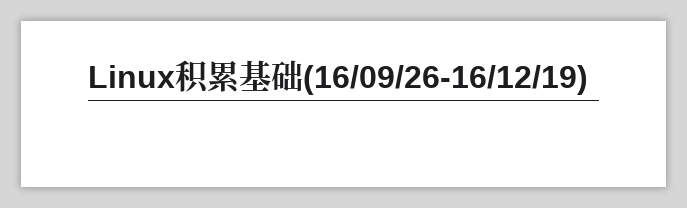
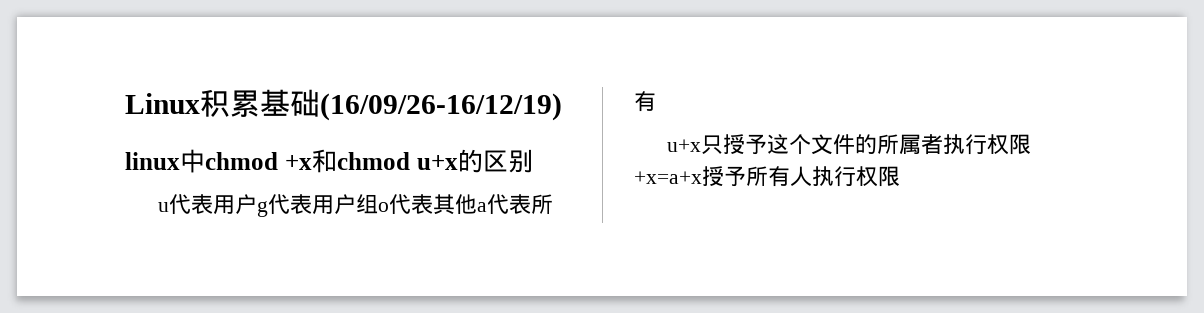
(588, 80) none -> [125,149,533,173] [158,194,554,217] [634,91,656,112] [667,134,1032,155] [634,166,900,187] // linux中chmod +x和chmod u+x的区别 // u代表用户g代表用户组o代表其他a代表所有 // u+x只授予这个文件的所属者执行权限+x=a+x授予所有人执行权限

